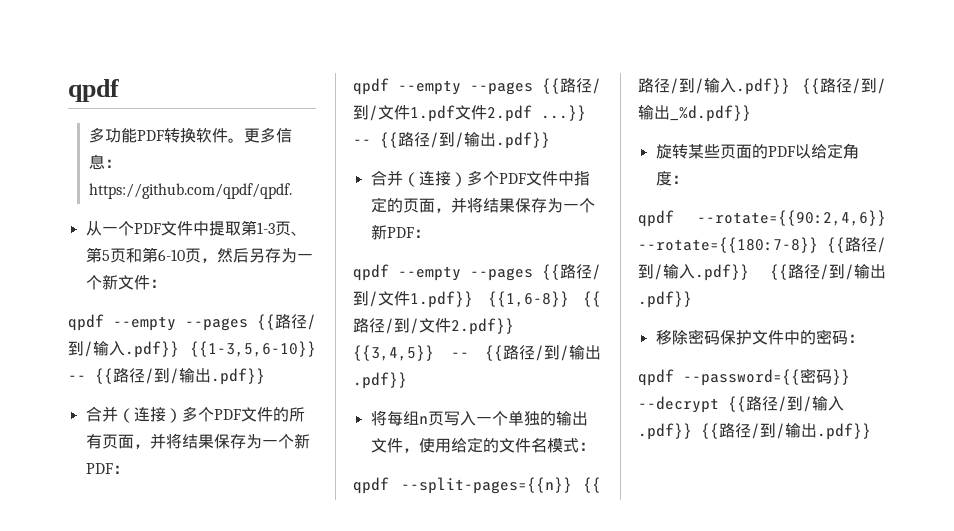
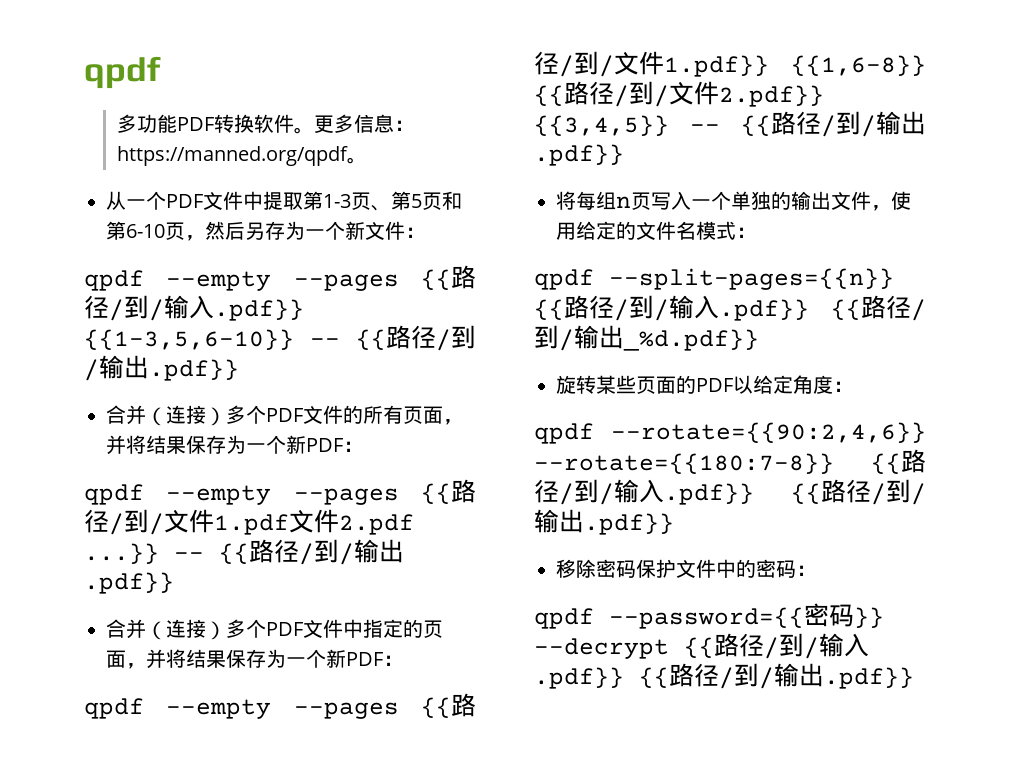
[88,183,292,199] https://github.com/qpdf/qpdf. -> [116,146,367,166] https://manned.org/qpdf。

